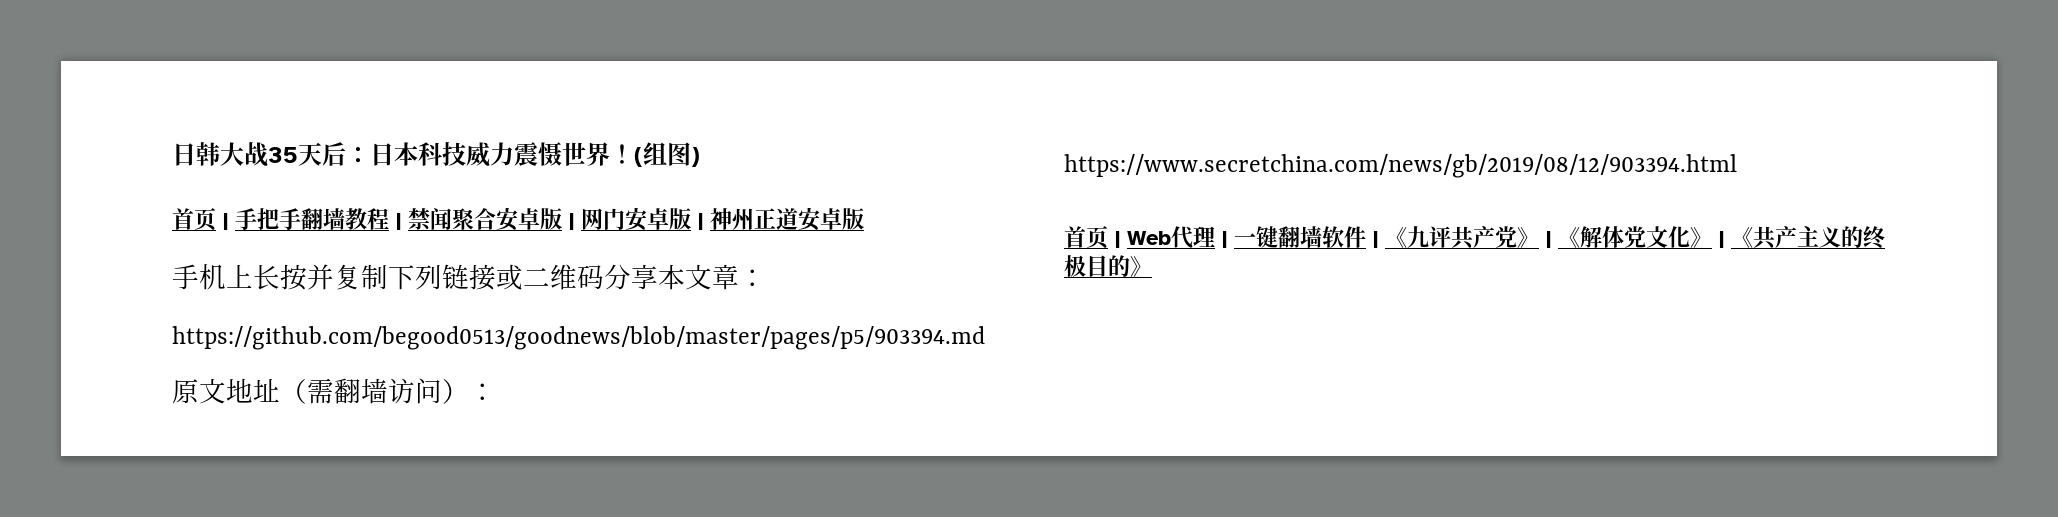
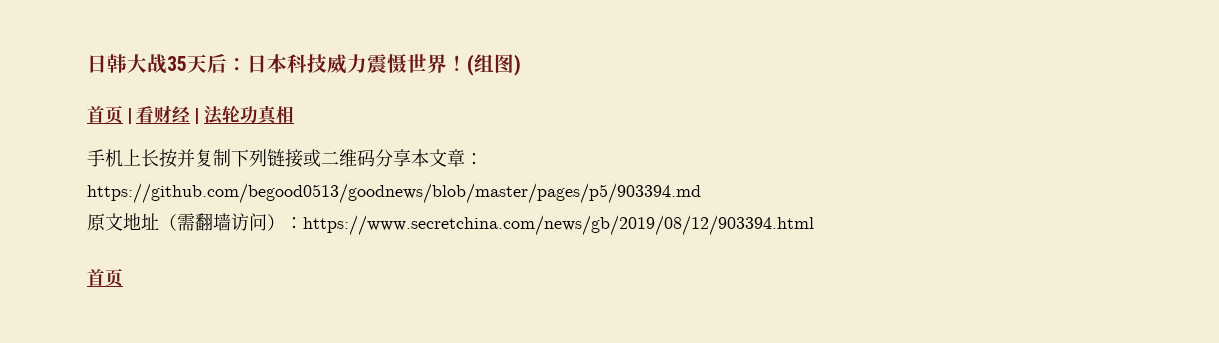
[235,207,864,231] 手把手翻墙教程 | 禁闻聚合安卓版 | 网门安卓版 | 神州正道安卓版 -> [136,105,294,125] 看财经 | 法轮功真相
[1115,226,1885,250] [1064,255,1152,277] | Web代理 | 一键翻墙软件 | 《九评共产党》 | 《解体党文化》 | 《共产主义的终极目的》 -> (123, 277) none

